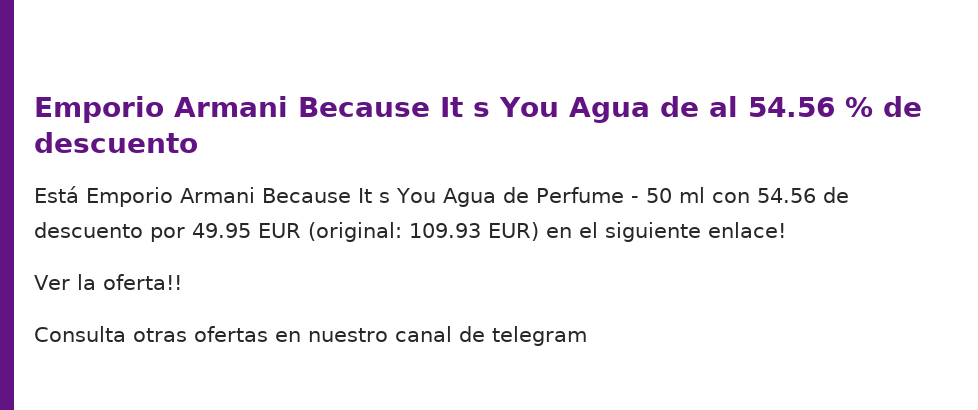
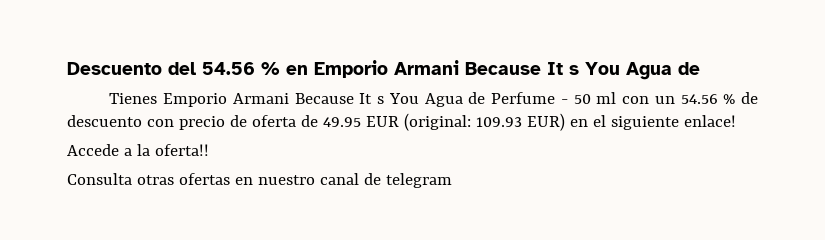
[34,96,922,123] [34,132,198,153] [34,186,79,203] Emporio Armani Because It s You Agua de al 54.56 % de descuento // Está -> [67,60,700,80] [109,93,158,104] Descuento del 54.56 % en Emporio Armani Because It s You Agua de // Tienes
[756,187,849,203] [34,222,185,242] 54.56 de descuento por -> [654,92,758,104] [67,115,318,130] un 54.56 % de descuento con precio de oferta de
[34,275,70,290] Ver -> [67,144,132,156] Accede a

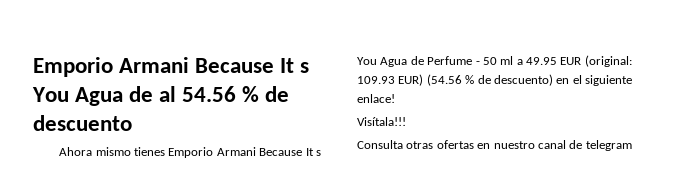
[67,60,700,80] [109,93,158,104] Descuento del 54.56 % en Emporio Armani Because It s You Agua de // Tienes -> [33,57,310,77] [32,86,290,106] [33,115,132,131] [59,147,166,156] Emporio Armani Because It s You Agua de al 54.56 % de descuento // Ahora mismo tienes
[622,92,758,104] [67,115,318,130] con un 54.56 % de descuento con precio de oferta de -> [516,59,523,65] a
(565, 122) none -> [426,74,553,86] (54.56 % de descuento)
[67,144,209,156] Accede a la oferta!! -> [357,117,406,126] Visítala!!!

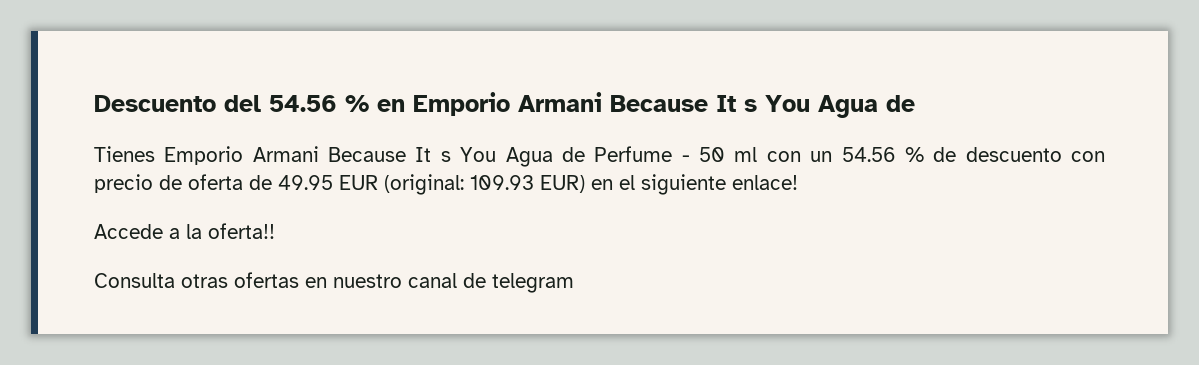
[33,57,310,77] [32,86,290,106] [33,115,132,131] [59,147,166,156] Emporio Armani Because It s You Agua de al 54.56 % de descuento // Ahora mismo tienes -> [94,92,915,118] [94,146,155,162] Descuento del 54.56 % en Emporio Armani Because It s You Agua de // Tienes
[516,59,523,65] a -> [766,147,1105,162] [94,174,272,193] con un 54.56 % de descuento con precio de oferta de
[426,74,553,86] (54.56 % de descuento) -> (585, 184) none
[357,117,406,126] Visítala!!! -> [94,223,275,239] Accede a la oferta!!

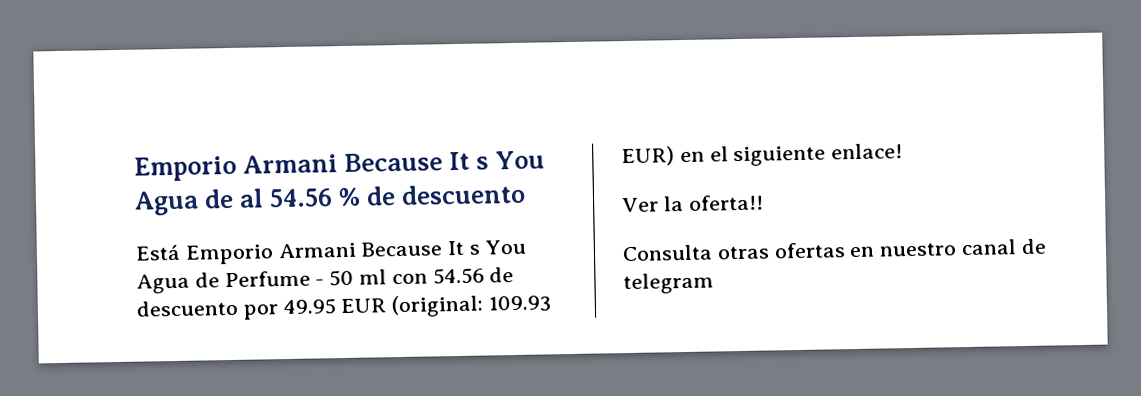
[94,92,915,118] [94,146,155,162] Descuento del 54.56 % en Emporio Armani Because It s You Agua de // Tienes -> [134,150,546,182] [134,183,527,216] [135,244,181,261] Emporio Armani Because It s You Agua de al 54.56 % de descuento // Está
[810,147,1105,162] [94,174,272,193] un 54.56 % de descuento con precio de oferta de -> [432,267,515,285] [136,299,279,320] 54.56 de descuento por
[94,224,180,239] Accede a -> [622,197,659,213] Ver

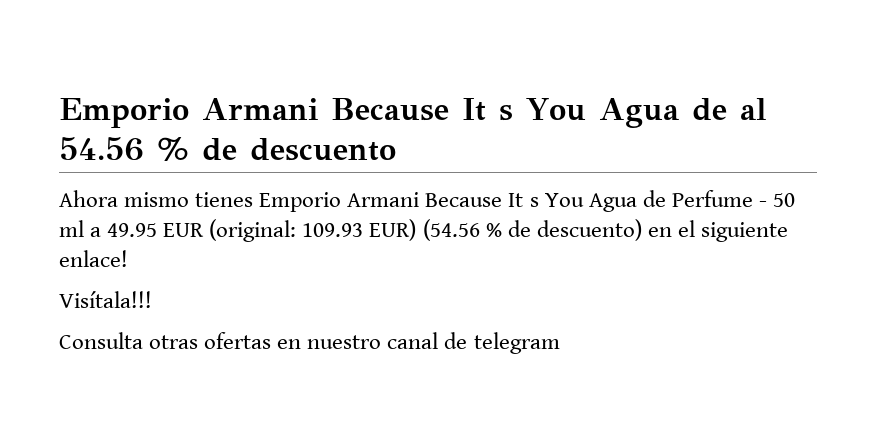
[135,244,181,261] Está -> [59,190,254,207] Ahora mismo tienes
[391,267,515,285] [136,299,279,320] con 54.56 de descuento por -> [90,227,102,237] a
(675, 156) none -> [422,219,642,241] (54.56 % de descuento)
[622,194,764,213] Ver la oferta!! -> [59,291,152,308] Visítala!!!

